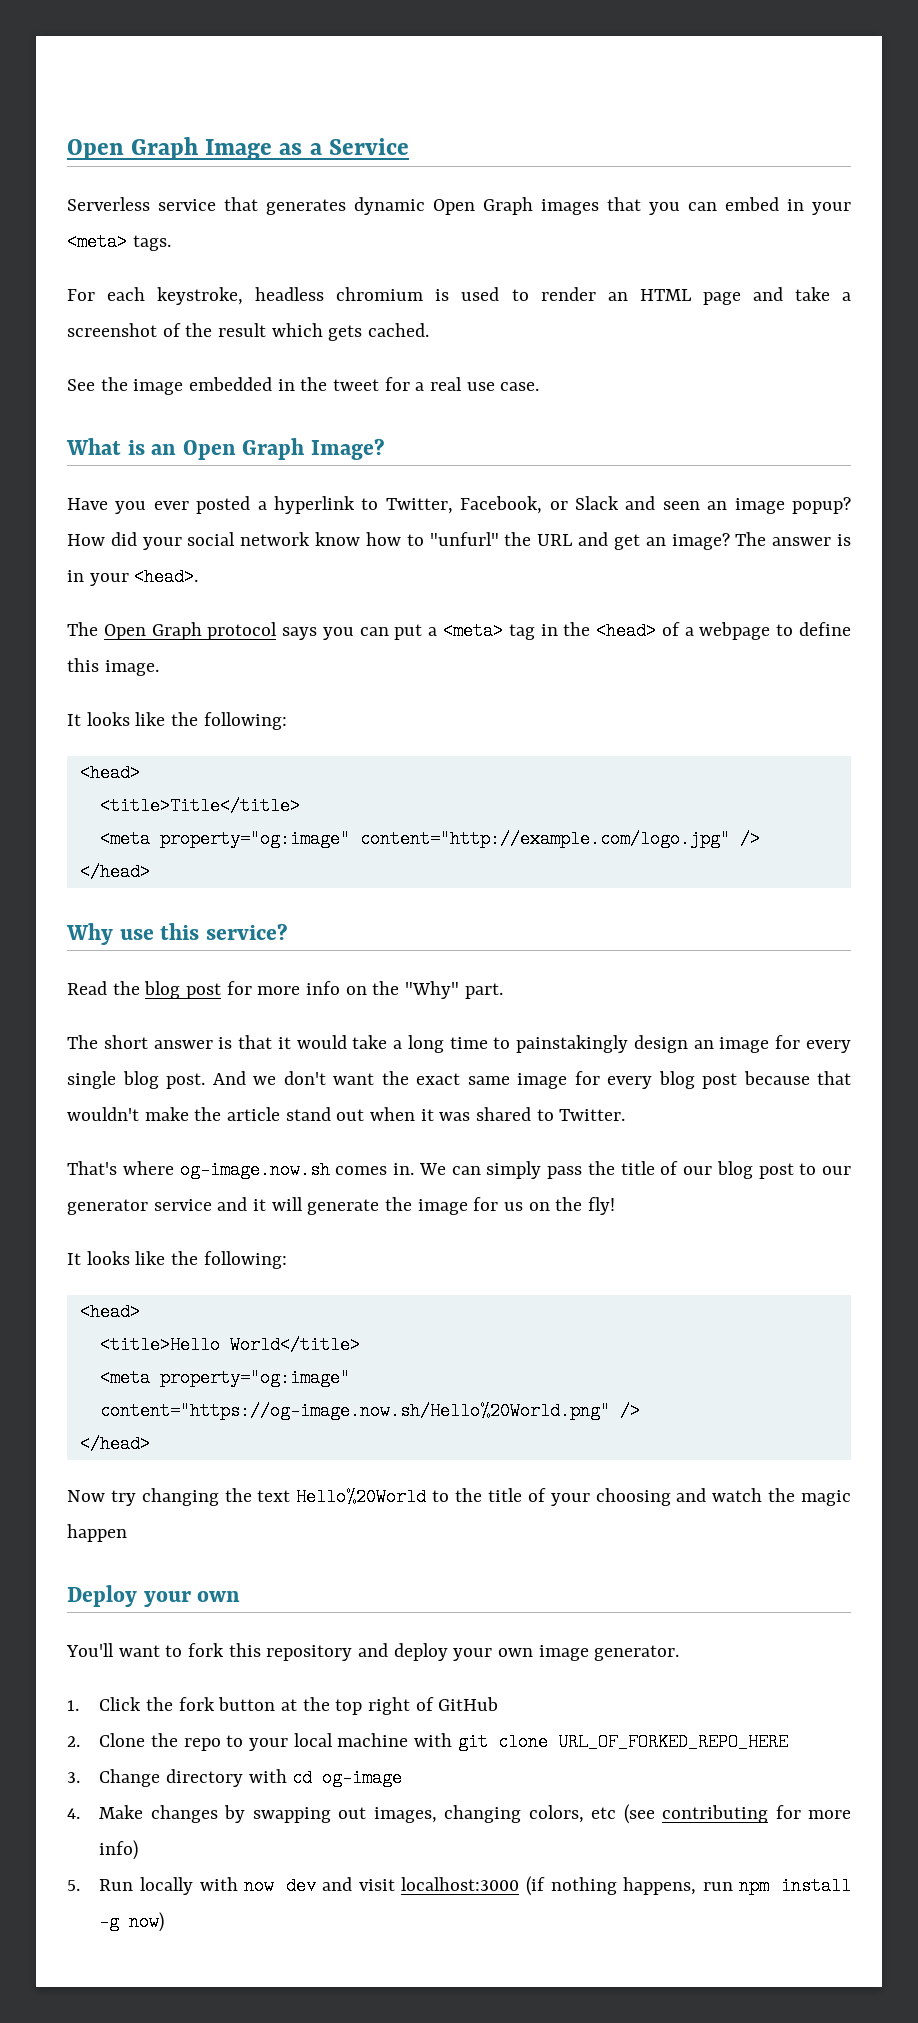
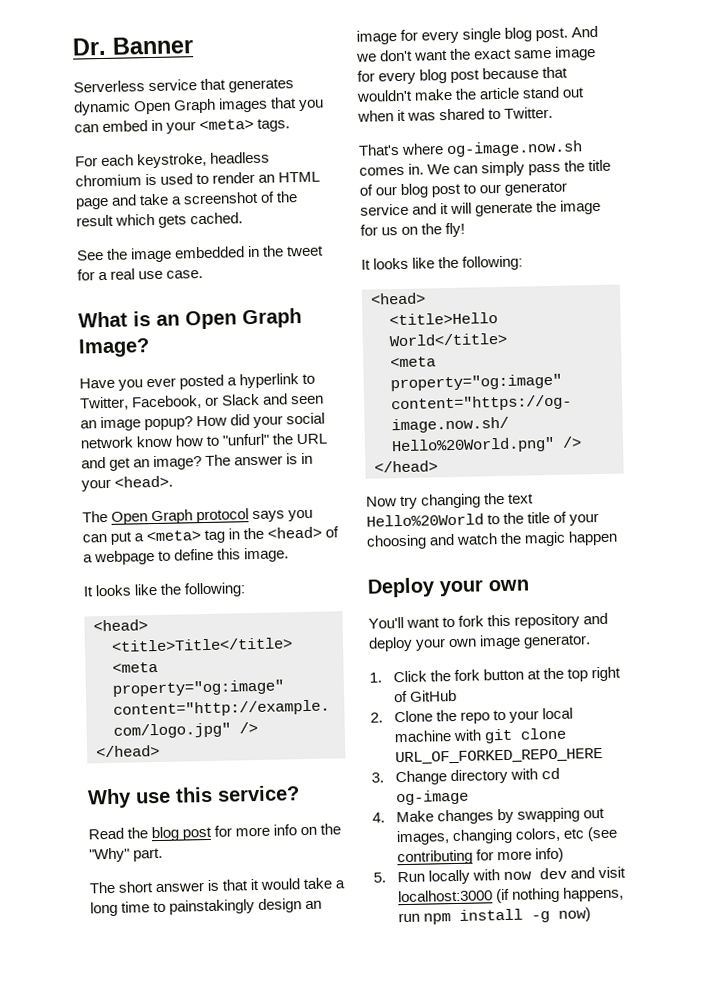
[67,137,409,160] Open Graph Image as a Service -> [72,36,194,56] Dr. Banner

